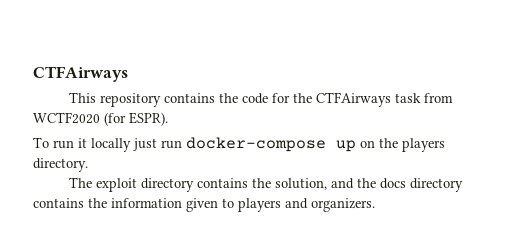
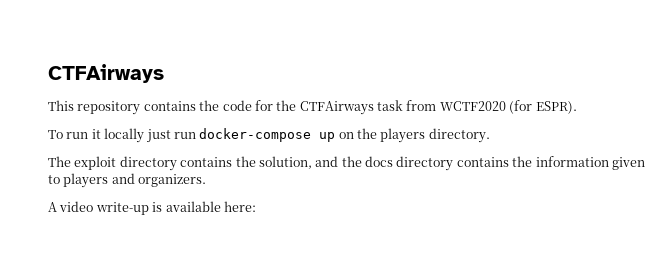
(375, 205) none -> [48,201,256,215] // A video write-up is available here:

